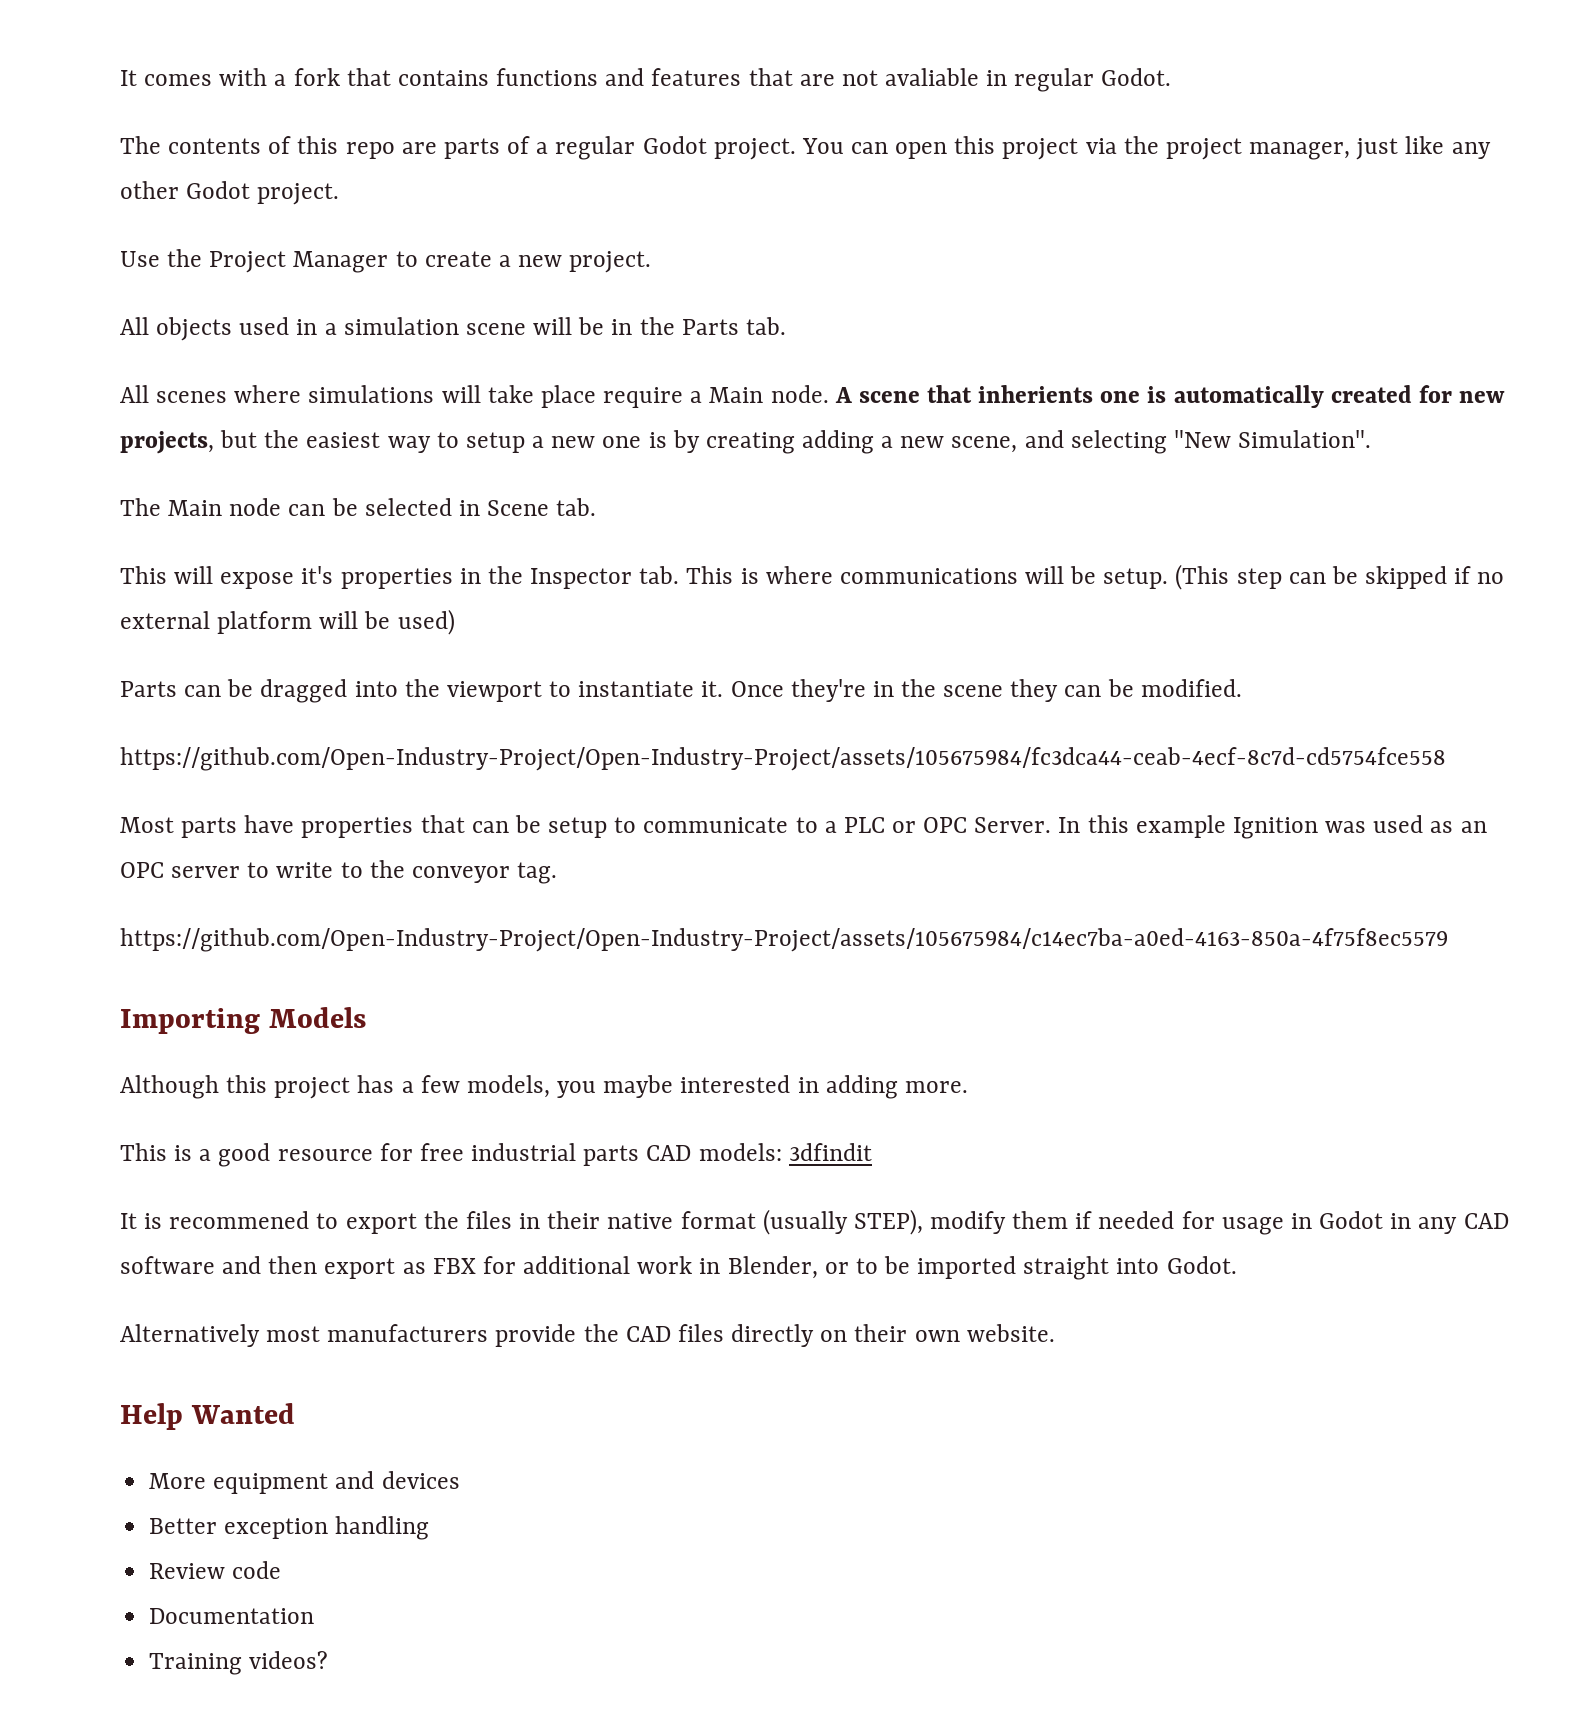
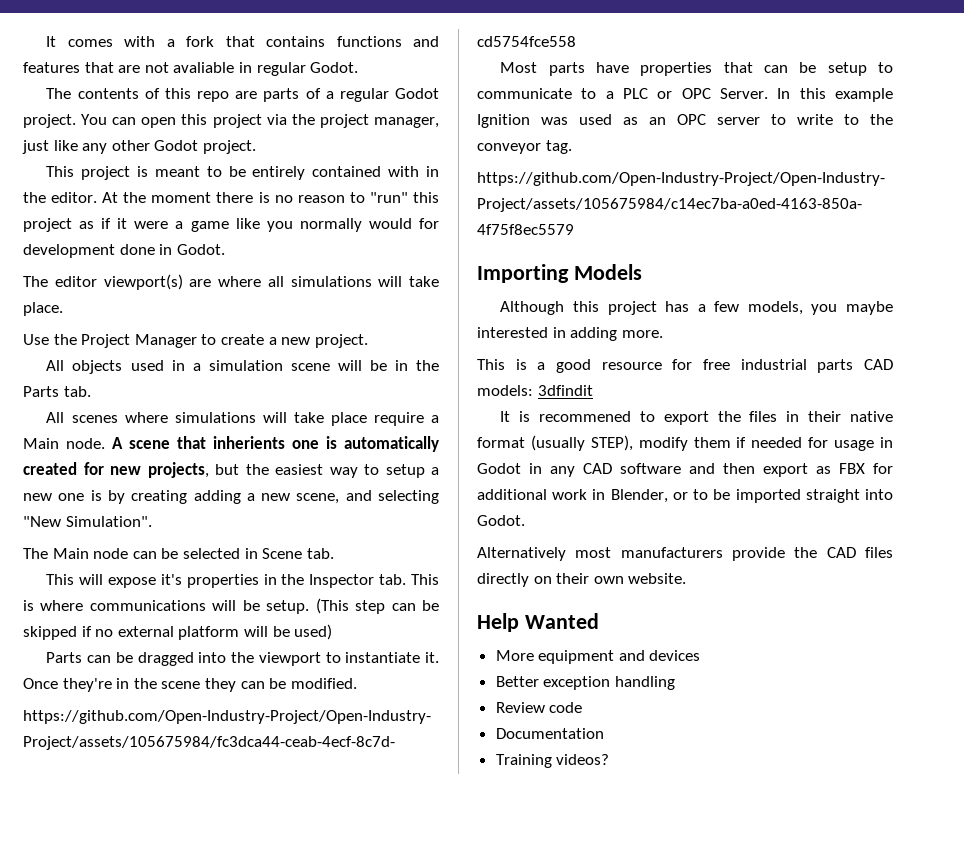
(340, 194) none -> [46,166,440,180] [23,192,439,203] [23,218,439,232] [23,244,225,258] [23,274,439,290] [23,302,63,316] // This project is meant to be entirely contained with in the editor. At the moment there is no reason to "run" this project as if it were a game like you normally would for development done in Godot. // The editor viewport(s) are where all simulations will take place.

